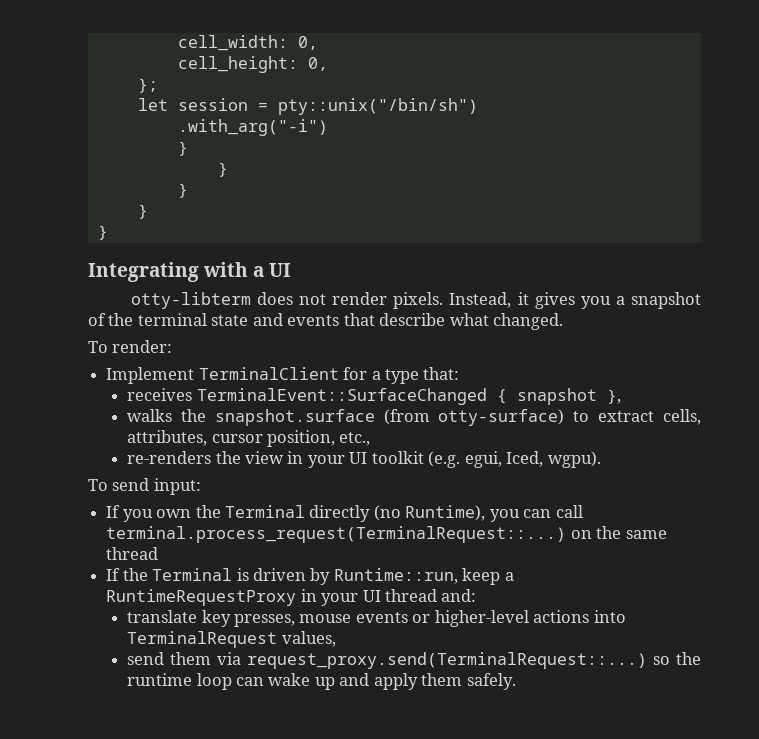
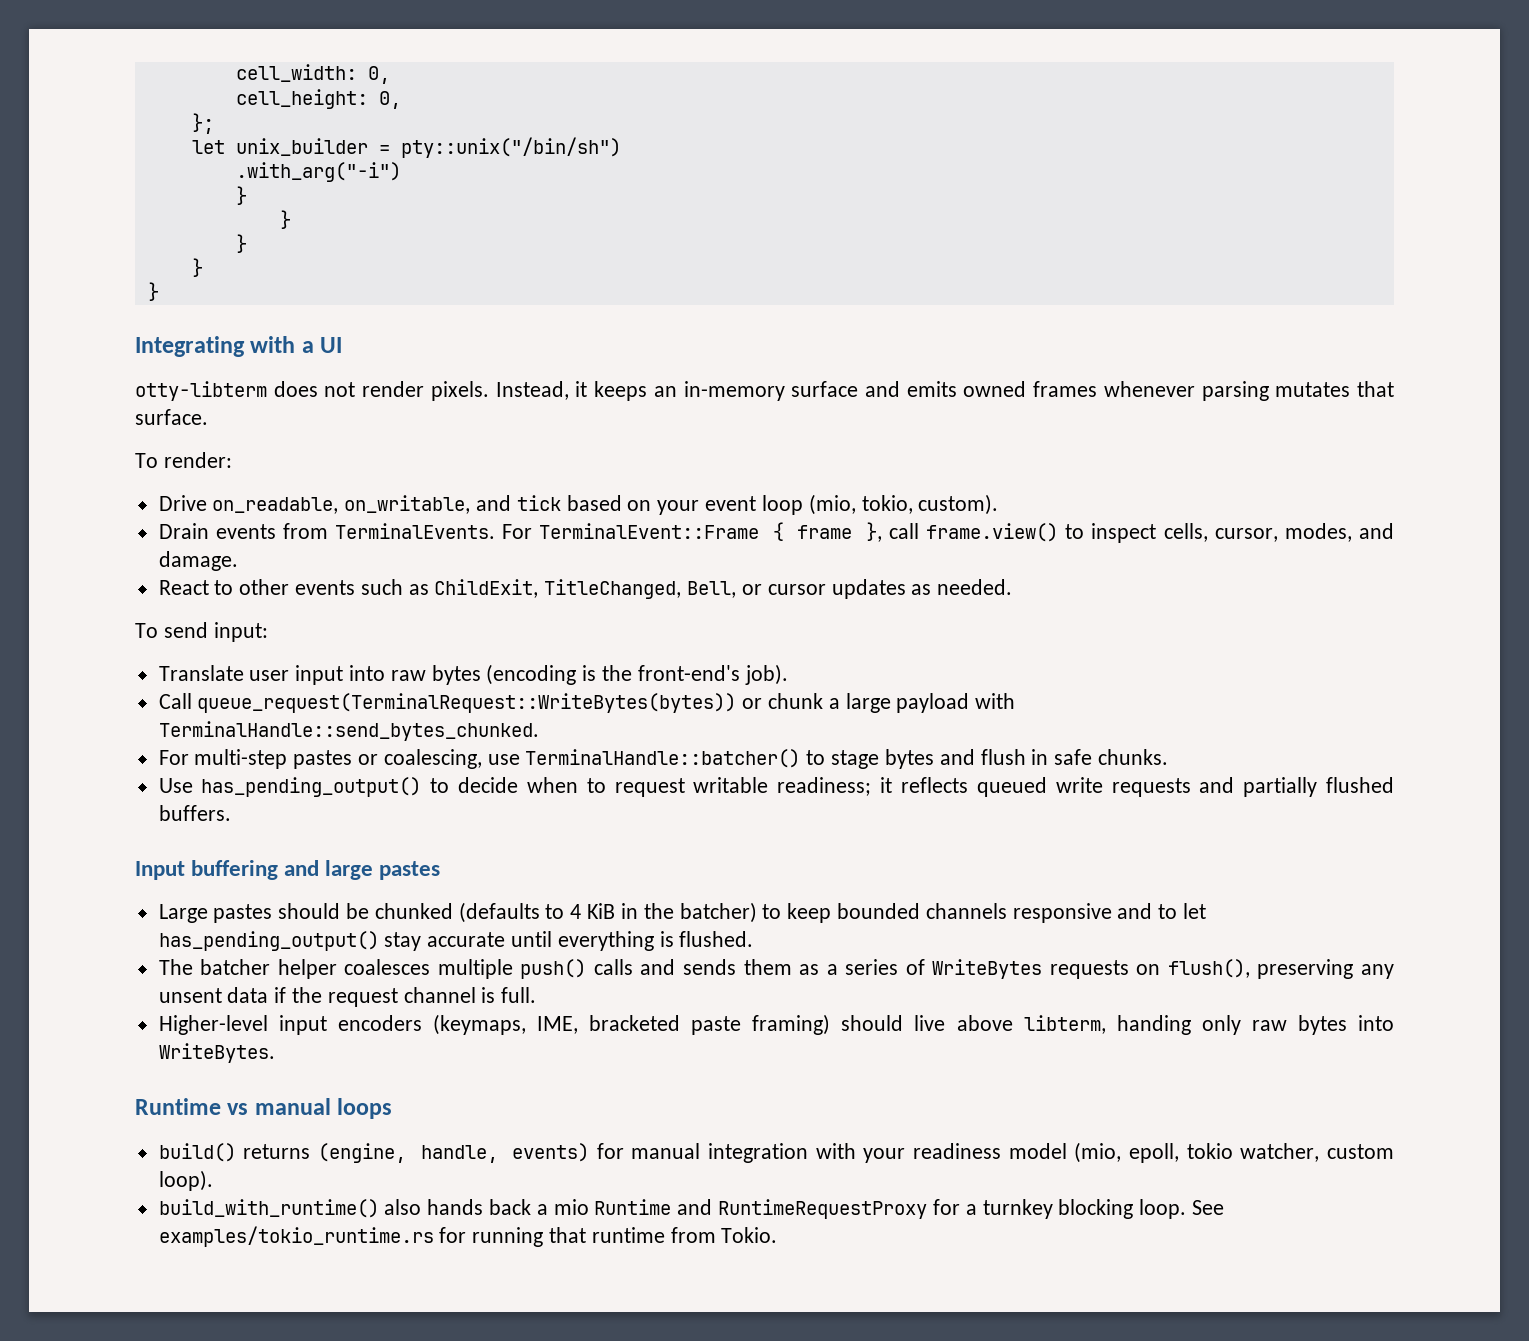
[177,98,248,111] session -> [235,138,368,156] unix_builder
[534,292,702,309] [88,313,564,330] [88,340,173,353] [106,367,460,384] [127,388,621,405] [127,409,701,426] [127,430,371,447] [127,451,601,468] [88,478,201,495] [106,505,583,522] [106,526,667,543] [106,547,159,560] [106,568,514,585] [106,589,477,606] [127,610,626,627] [127,631,336,648] [127,652,701,669] [127,673,516,690] gives you a snapshot of the terminal state and events that describe what changed. // To render: // Implement TerminalClient for a type that: // receives TerminalEvent::SurfaceChanged { snapshot }, // walks the snapshot.surface (from otty-surface) to extract cells, attributes, cursor position, etc., // re-renders the view in your UI toolkit (e.g. egui, Iced, wgpu). // To send input: // If you own the Terminal directly (no Runtime), you can call terminal.process_request(TerminalRequest::...) on the same thread // If the Terminal is driven by Runtime::run, keep a RuntimeRequestProxy in your UI thread and: // translate key presses, mouse events or higher-level actions into TerminalRequest values, // send them via request_proxy.send(TerminalRequest::...) so the runtime loop can wake up and apply them safely. -> [594,381,1394,401] [135,409,208,425] [135,452,232,468] [158,494,999,515] [158,522,1394,543] [158,551,238,571] [158,579,1013,599] [135,622,268,642] [158,664,788,685] [158,693,1016,713] [158,721,539,741] [158,749,1168,769] [158,777,1394,797] [158,805,231,821] [135,860,441,880] [158,902,1206,923] [158,931,754,951] [158,959,1395,979] [158,987,537,1007] [158,1014,1394,1035] [158,1043,275,1063] [135,1098,393,1119] [158,1142,1395,1163] [158,1170,213,1191] [158,1199,1224,1219] [158,1226,778,1247] keeps an in-memory surface and emits owned frames whenever parsing mutates that surface. // To render: // Drive on_readable, on_writable, and tick based on your event loop (mio, tokio, custom). // Drain events from TerminalEvents. For TerminalEvent::Frame { frame }, call frame.view() to inspect cells, cursor, modes, and damage. // React to other events such as ChildExit, TitleChanged, Bell, or cursor updates as needed. // To send input: // Translate user input into raw bytes (encoding is the front-end's job). // Call queue_request(TerminalRequest::WriteBytes(bytes)) or chunk a large payload with TerminalHandle::send_bytes_chunked. // For multi-step pastes or coalescing, use TerminalHandle::batcher() to stage bytes and flush in safe chunks. // Use has_pending_output() to decide when to request writable readiness; it reflects queued write requests and partially flushed buffers. // Input buffering and large pastes // Large pastes should be chunked (defaults to 4 KiB in the batcher) to keep bounded channels responsive and to let has_pending_output() stay accurate until everything is flushed. // The batcher helper coalesces multiple push() calls and sends them as a series of WriteBytes requests on flush(), preserving any unsent data if the request channel is full. // Higher-level input encoders (keymaps, IME, bracketed paste framing) should live above libterm, handing only raw bytes into WriteBytes. // Runtime vs manual loops // build() returns (engine, handle, events) for manual integration with your readiness model (mio, epoll, tokio watcher, custom loop). // build_with_runtime() also hands back a mio Runtime and RuntimeRequestProxy for a turnkey blocking loop. See examples/tokio_runtime.rs for running that runtime from Tokio.

